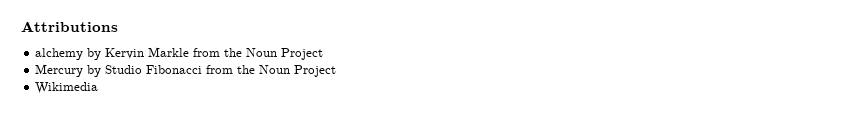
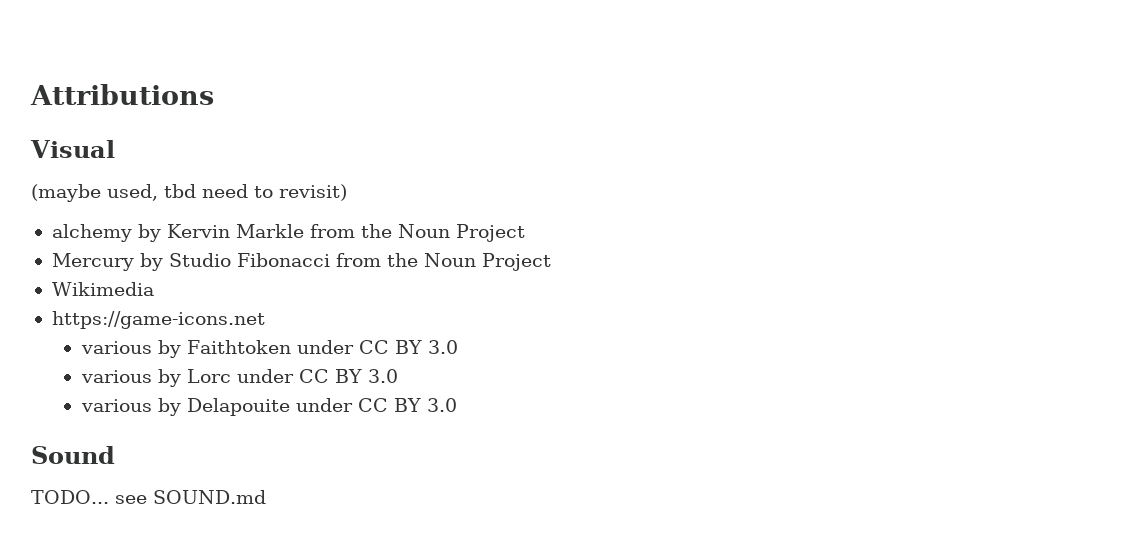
(118, 26) none -> [30,140,115,158] [31,184,347,202] // Visual // (maybe used, tbd need to revisit)
(99, 88) none -> [51,311,265,329] [80,340,458,358] [80,369,398,387] [80,398,457,416] [31,446,115,464] [31,490,266,504] // https://game-icons.net // various by Faithtoken under CC BY 3.0 // various by Lorc under CC BY 3.0 // various by Delapouite under CC BY 3.0 // Sound // TODO... see SOUND.md

